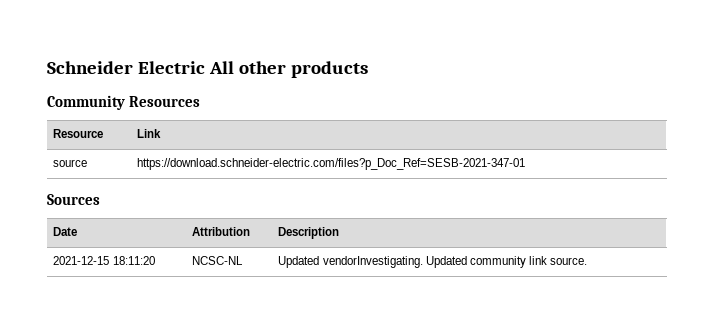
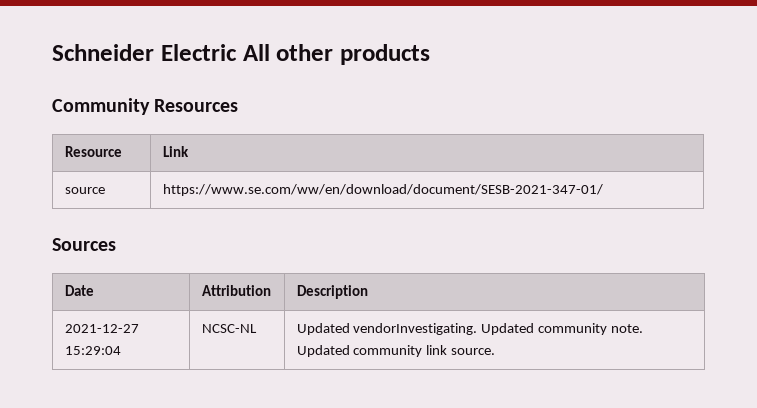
[137,158,526,170] https://download.schneider-electric.com/files?p_Doc_Ref=SESB-2021-347-01 -> [162,184,603,196] https://www.se.com/ww/en/download/document/SESB-2021-347-01/
[53,256,155,265] 2021-12-15 18:11:20 -> [64,324,139,333] [64,346,121,355] 2021-12-27 15:29:04
(526, 262) none -> [611,324,644,333] [296,345,423,357] note. Updated community

